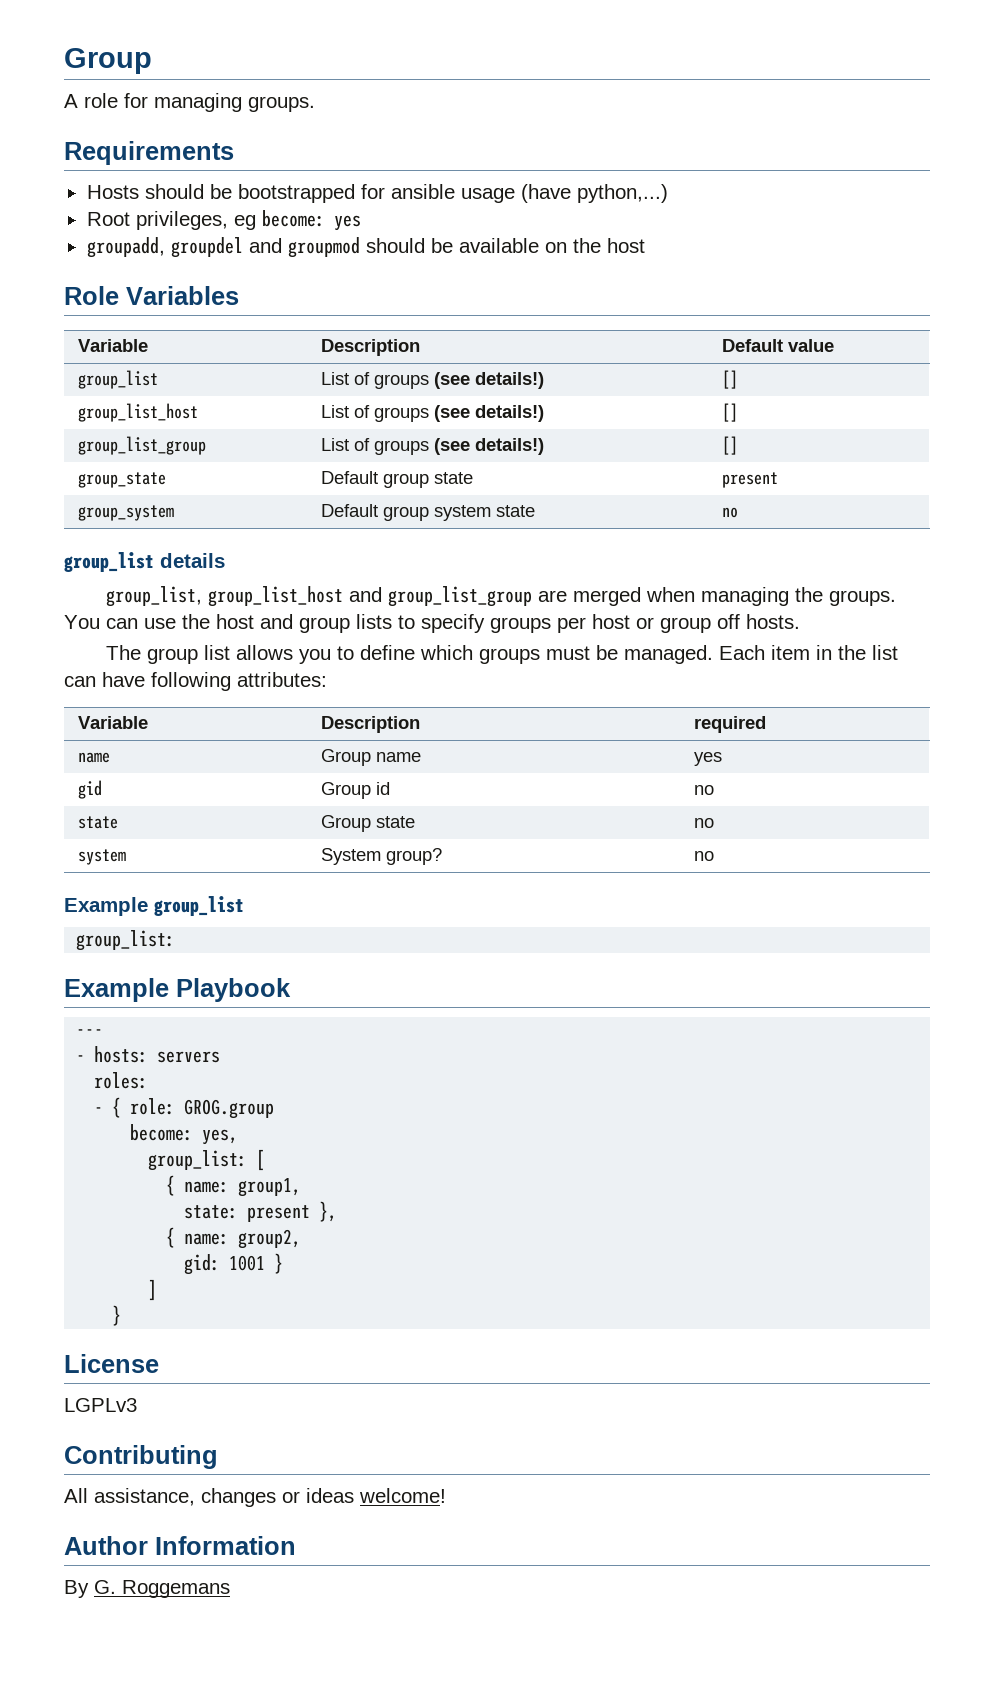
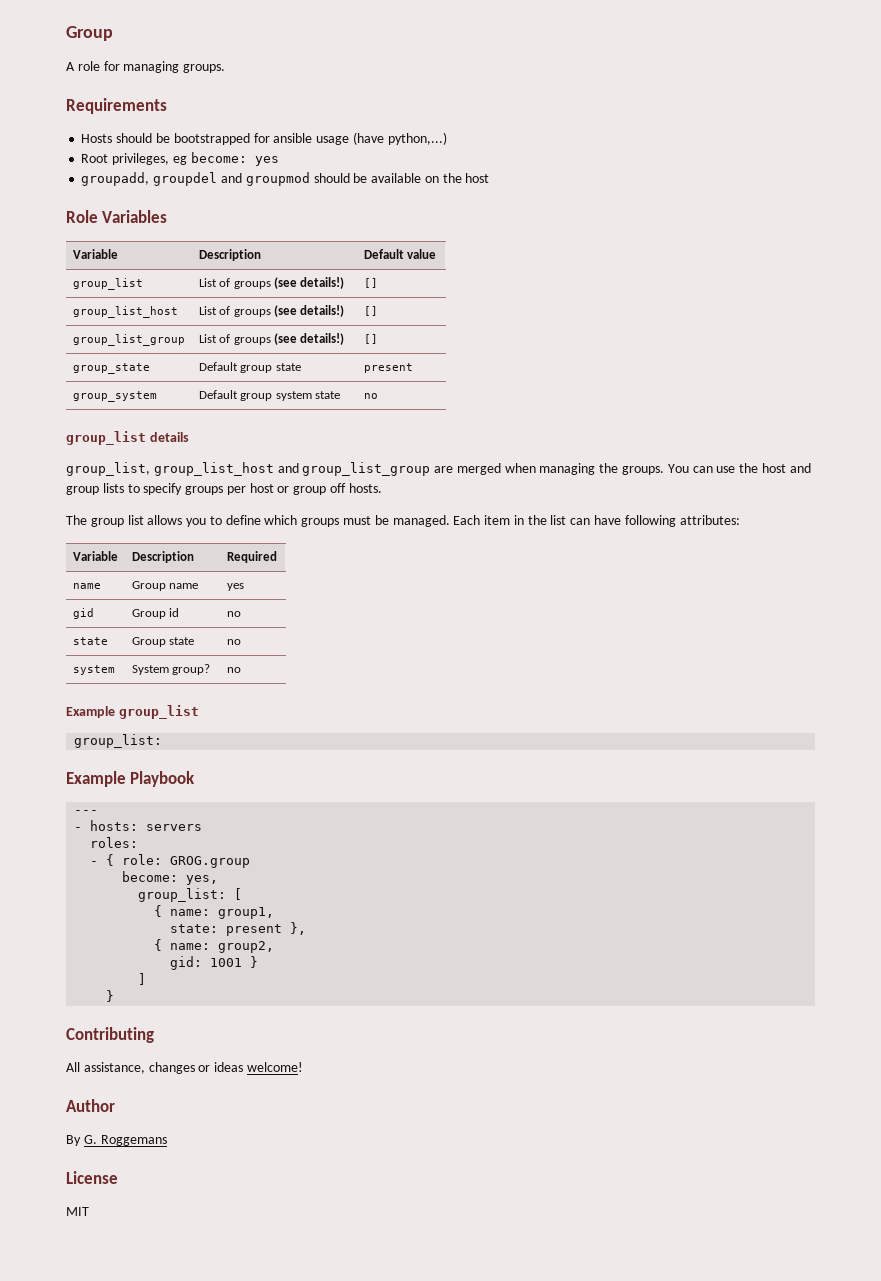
[693,716,766,733] required -> [226,551,277,563] Required
[64,1354,159,1373] [64,1398,137,1412] // License // LGPLv3 -> (115, 996) none
[155,1536,296,1555] Information -> (115, 1105) none
(230, 1589) none -> [66,1171,118,1184] [66,1207,89,1216] // License // MIT

